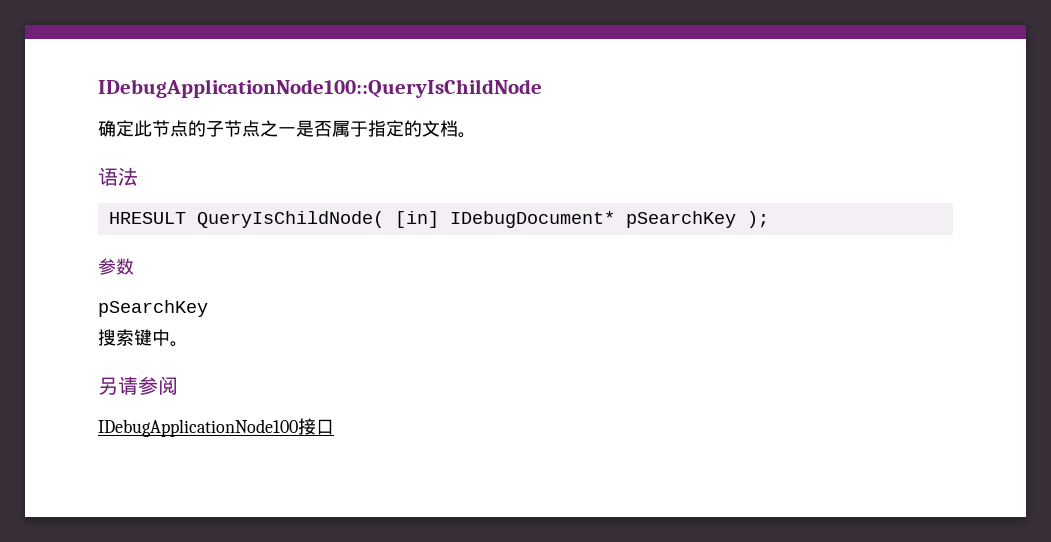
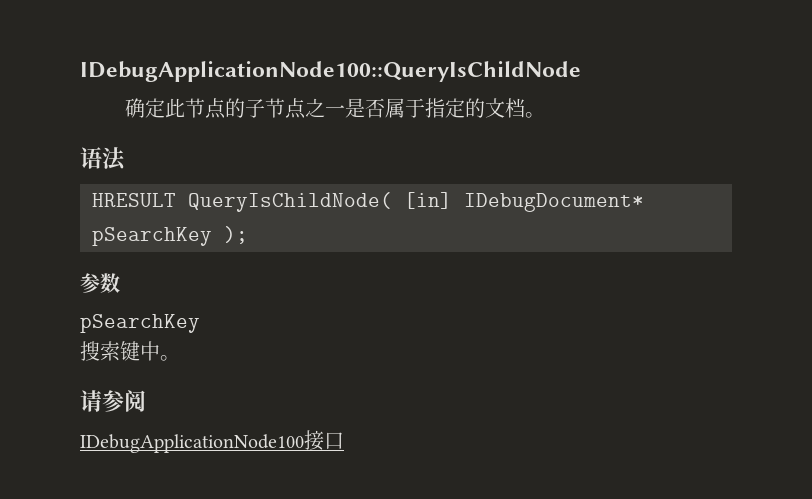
[98,377,118,395] 另 -> (180, 358) none

